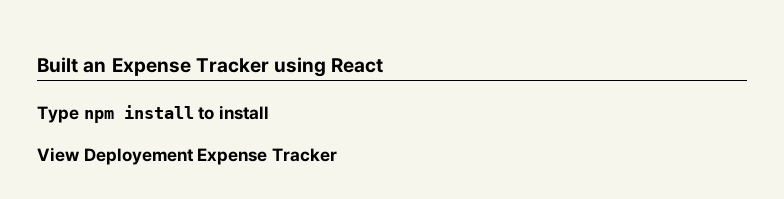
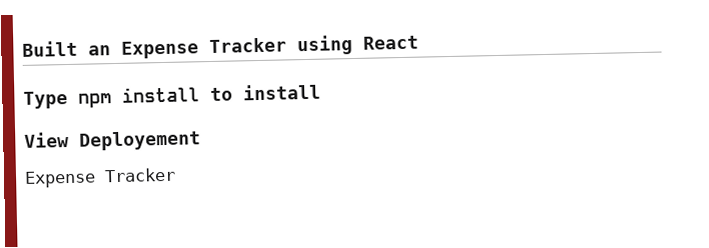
(194, 156) none -> (201, 140) //

